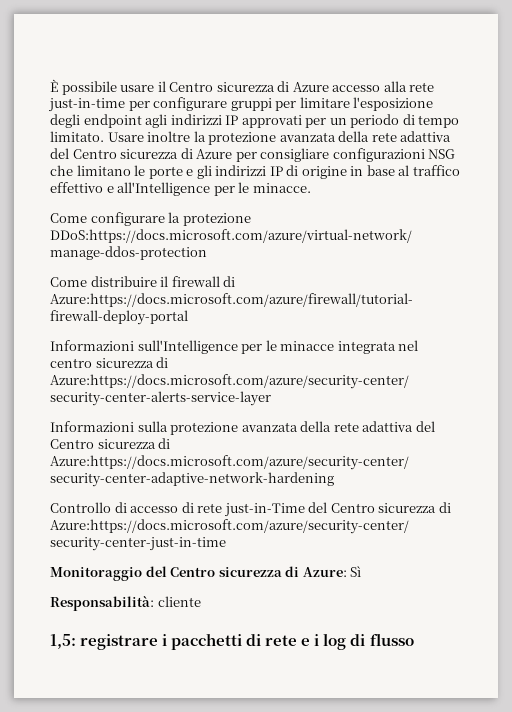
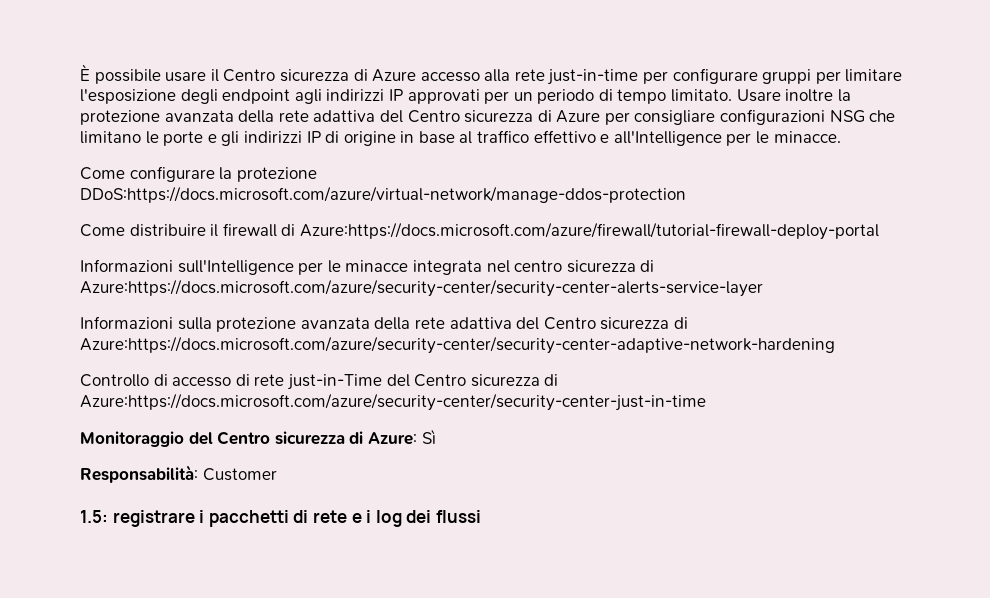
[157,596,201,607] [50,634,76,649] cliente // 1,5: -> [202,468,277,481] [80,510,108,523] Customer // 1.5:
[350,633,414,646] di flusso -> [406,510,481,523] dei flussi

